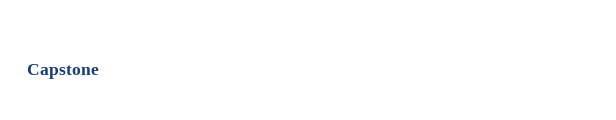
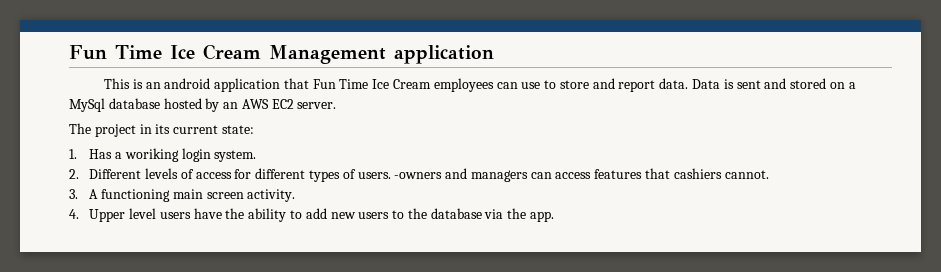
[27,64,99,79] Capstone -> [69,44,494,64] [103,78,856,92] [69,98,337,112] [69,123,254,137] [69,148,257,162] [69,168,769,182] [69,189,296,202] [69,208,555,222] Fun Time Ice Cream Management application // This is an android application that Fun Time Ice Cream employees can use to store and report data. Data is sent and stored on a MySql database hosted by an AWS EC2 server. // The project in its current state: // 1. Has a woriking login system. // 2. Different levels of access for different types of users. -owners and managers can access features that cashiers cannot. // 3. A functioning main screen activity. // 4. Upper level users have the ability to add new users to the database via the app.

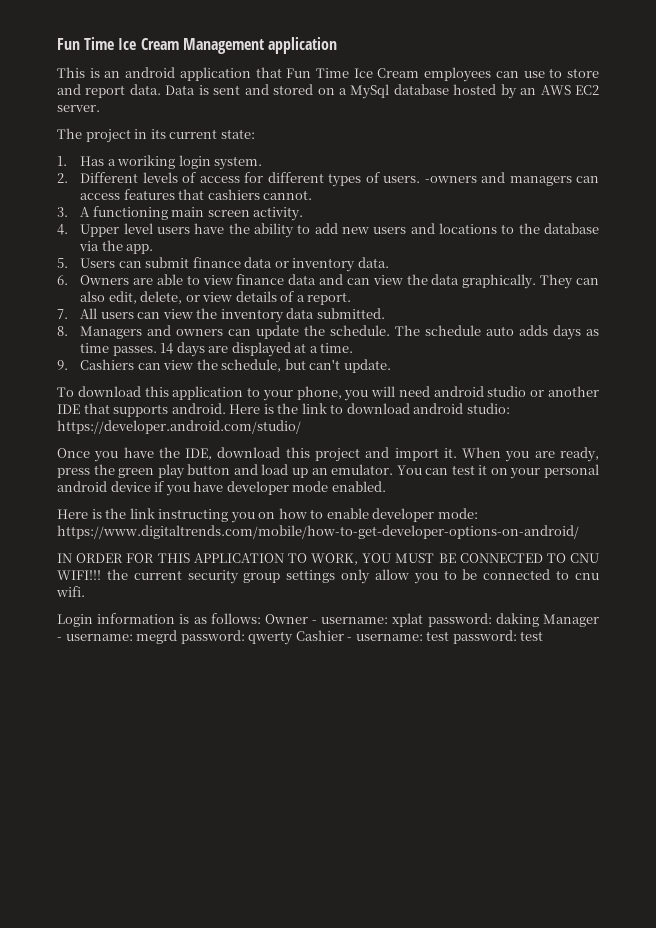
(390, 215) none -> [410,223,497,234] and locations
(555, 216) none -> [57,257,389,272] [57,274,599,289] [80,291,352,305] [57,308,385,323] [57,325,599,340] [80,342,354,357] [57,359,391,373] [57,386,599,401] [57,403,510,417] [57,420,301,434] [57,447,599,462] [57,464,599,479] [57,481,386,496] [57,508,478,523] [57,525,579,539] [57,553,600,565] [57,569,599,584] [56,586,85,597] [57,613,599,627] [57,630,544,645] // 5. Users can submit finance data or inventory data. // 6. Owners are able to view finance data and can view the data graphically. They can also edit, delete, or view details of a report. // 7. All users can view the inventory data submitted. // 8. Managers and owners can update the schedule. The schedule auto adds days as time passes. 14 days are displayed at a time. // 9. Cashiers can view the schedule, but can't update. // To download this application to your phone, you will need android studio or another IDE that supports android. Here is the link to download android studio: https://developer.android.com/studio/ // Once you have the IDE, download this project and import it. When you are ready, press the green play button and load up an emulator. You can test it on your personal android device if you have developer mode enabled. // Here is the link instructing you on how to enable developer mode: https://www.digitaltrends.com/mobile/how-to-get-developer-options-on-android/ // IN ORDER FOR THIS APPLICATION TO WORK, YOU MUST BE CONNECTED TO CNU WIFI!!! the current security group settings only allow you to be connected to cnu wifi. // Login information is as follows: Owner - username: xplat password: daking Manager - username: megrd password: qwerty Cashier - username: test password: test

